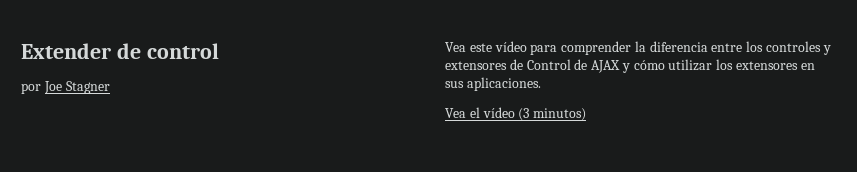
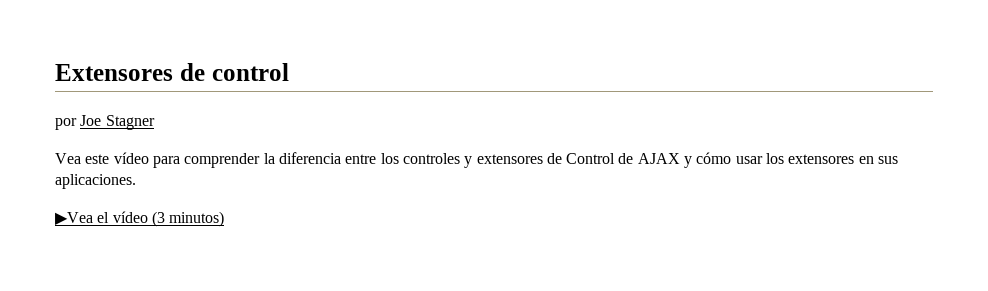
[21,43,111,59] Extender -> [55,64,173,81] Extensores
[668,59,713,71] utilizar -> [735,156,763,164] usar
[445,108,466,118] Vea -> [55,212,93,225] ▶Vea

